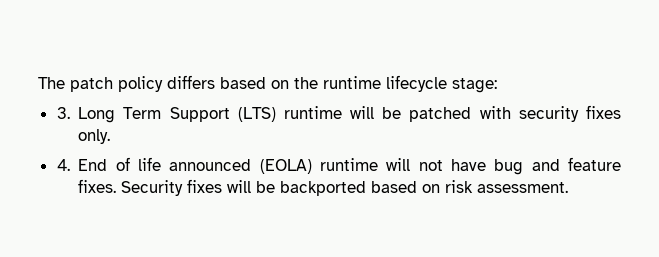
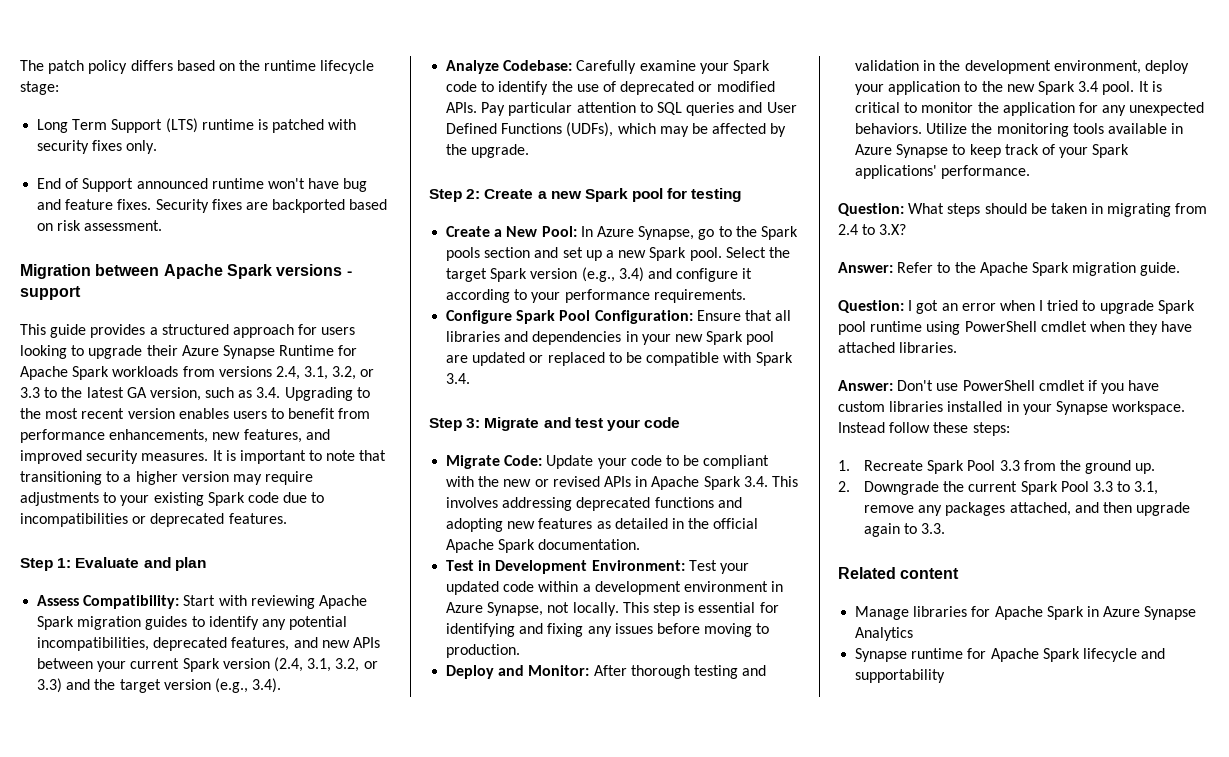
[56,107,70,119] 3. -> (59, 88) none
[350,106,402,119] will be -> [257,119,268,130] is
[56,159,70,171] 4. -> (158, 147) none
[137,157,443,174] life announced (EOLA) runtime will not -> [82,178,305,192] Support announced runtime won't
[227,180,276,193] will be -> [245,202,268,210] are
(569, 187) none -> [20,264,352,279] [20,286,81,300] [20,324,356,338] [20,345,358,359] [20,366,375,380] [20,387,370,401] [20,408,371,419] [20,429,330,443] [20,450,387,464] [20,471,314,485] [20,492,325,506] [20,513,287,527] [20,557,206,571] [37,595,367,609] [37,616,348,630] [37,637,380,651] [37,657,378,672] [37,678,282,693] [446,60,770,74] [446,81,775,95] [446,102,797,116] [446,122,787,137] [446,144,530,158] [429,188,742,202] [446,226,798,240] [446,247,790,261] [446,267,753,282] [446,289,746,303] [446,310,792,324] [446,331,775,345] [446,352,793,366] [446,373,471,384] [429,417,681,431] [446,455,770,469] [446,476,798,490] [446,497,742,511] [446,518,759,532] [446,539,641,553] [446,560,749,574] [446,581,784,595] [446,602,779,616] [446,623,770,637] [446,644,521,658] [446,665,767,679] [855,60,1189,74] [855,81,1162,95] [855,102,1205,116] [855,123,1184,137] [855,144,1130,158] [855,165,1031,179] [838,203,1208,217] [838,224,907,235] [838,262,1181,276] [838,300,1195,314] [838,321,1193,335] [838,342,958,353] [838,380,1160,394] [838,401,1186,415] [838,422,1010,436] [838,460,1156,474] [838,481,1159,495] [864,502,1191,516] [864,523,946,537] [838,567,960,579] [855,606,1197,620] [855,627,914,641] [855,648,1166,662] [855,669,946,683] // Migration between Apache Spark versions - support // This guide provides a structured approach for users looking to upgrade their Azure Synapse Runtime for Apache Spark workloads from versions 2.4, 3.1, 3.2, or 3.3 to the latest GA version, such as 3.4. Upgrading to the most recent version enables users to benefit from performance enhancements, new features, and improved security measures. It is important to note that transitioning to a higher version may require adjustments to your existing Spark code due to incompatibilities or deprecated features. // Step 1: Evaluate and plan // Assess Compatibility: Start with reviewing Apache Spark migration guides to identify any potential incompatibilities, deprecated features, and new APIs between your current Spark version (2.4, 3.1, 3.2, or 3.3) and the target version (e.g., 3.4). // Analyze Codebase: Carefully examine your Spark code to identify the use of deprecated or modified APIs. Pay particular attention to SQL queries and User Defined Functions (UDFs), which may be affected by the upgrade. // Step 2: Create a new Spark pool for testing // Create a New Pool: In Azure Synapse, go to the Spark pools section and set up a new Spark pool. Select the target Spark version (e.g., 3.4) and configure it according to your performance requirements. // Configure Spark Pool Configuration: Ensure that all libraries and dependencies in your new Spark pool are updated or replaced to be compatible with Spark 3.4. // Step 3: Migrate and test your code // Migrate Code: Update your code to be compliant with the new or revised APIs in Apache Spark 3.4. This involves addressing deprecated functions and adopting new features as detailed in the official Apache Spark documentation. // Test in Development Environment: Test your updated code within a development environment in Azure Synapse, not locally. This step is essential for identifying and fixing any issues before moving to production. // Deploy and Monitor: After thorough testing and validation in the development environment, deploy your application to the new Spark 3.4 pool. It is critical to monitor the application for any unexpected behaviors. Utilize the monitoring tools available in Azure Synapse to keep track of your Spark applications' performance. // Question: What steps should be taken in migrating from 2.4 to 3.X? // Answer: Refer to the Apache Spark migration guide. // Question: I got an error when I tried to upgrade Spark pool runtime using PowerShell cmdlet when they have attached libraries. // Answer: Don't use PowerShell cmdlet if you have custom libraries installed in your Synapse workspace. Instead follow these steps: // 1. Recreate Spark Pool 3.3 from the ground up. // 2. Downgrade the current Spark Pool 3.3 to 3.1, remove any packages attached, and then upgrade again to 3.3. // Related content // Manage libraries for Apache Spark in Azure Synapse Analytics // Synapse runtime for Apache Spark lifecycle and supportability

